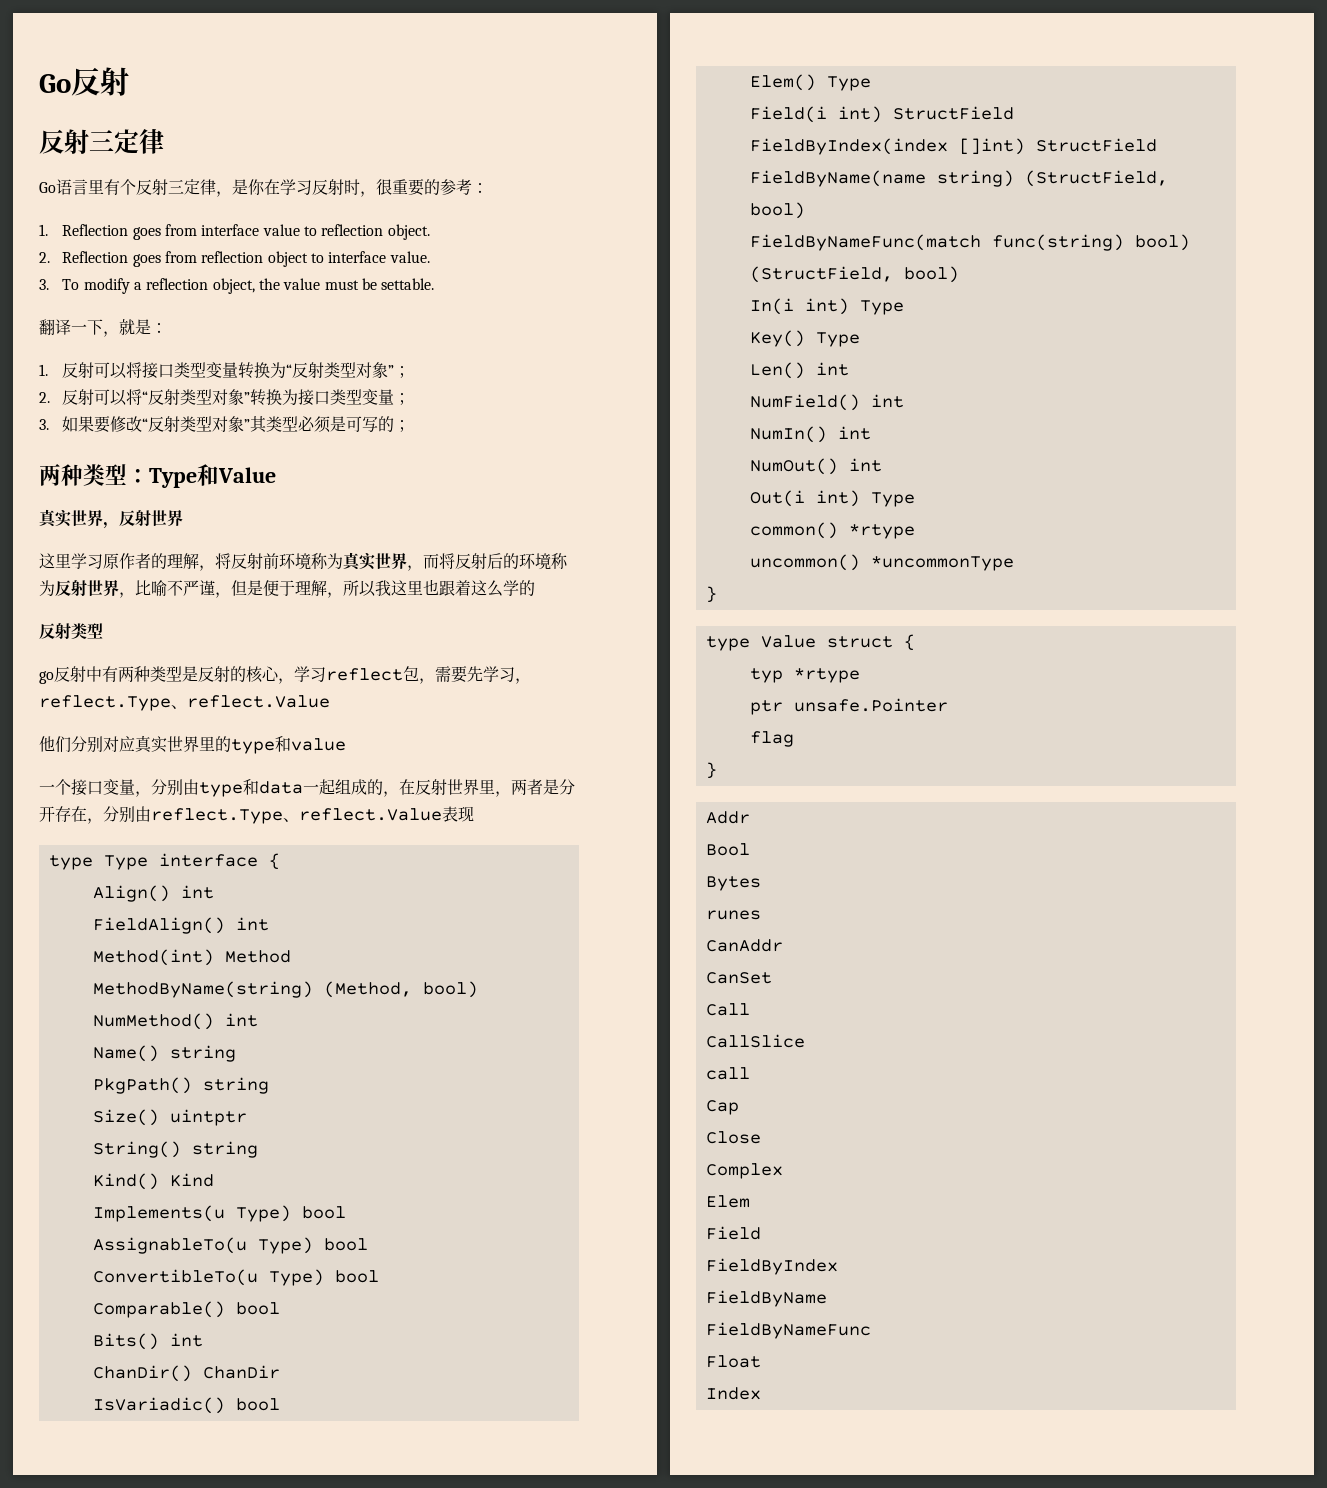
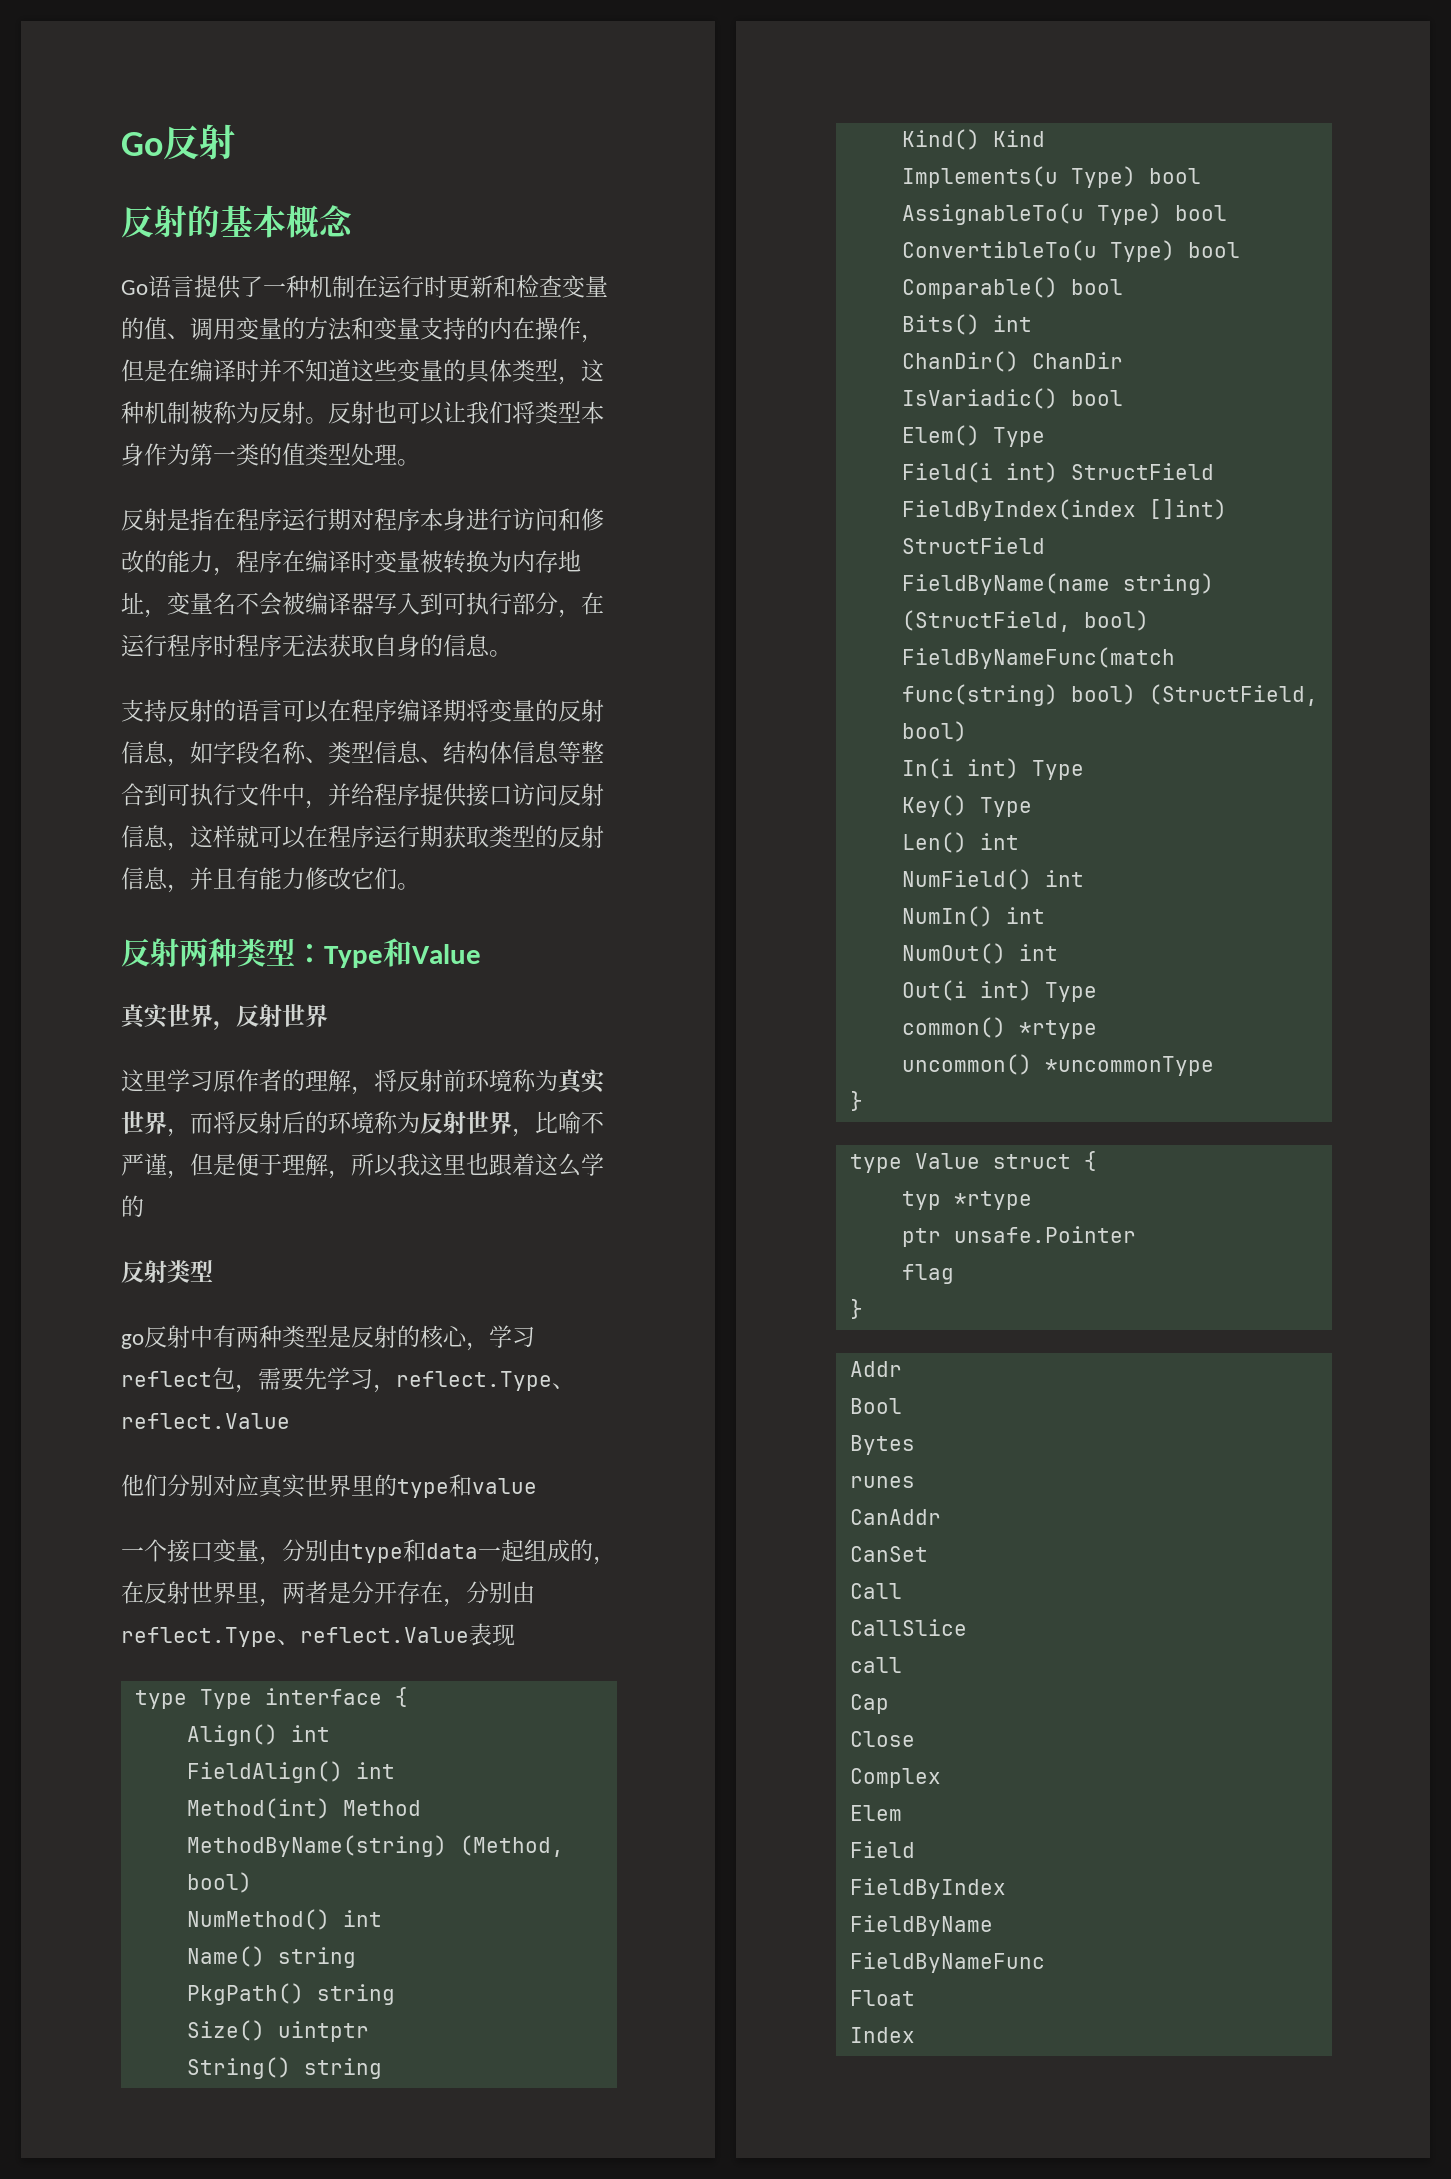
[89,128,164,154] 三定律 -> [187,205,354,238] 的基本概念
[88,179,488,197] [39,224,430,240] [39,251,430,267] [39,278,435,294] [39,319,167,337] [39,362,411,379] [39,389,411,406] [39,416,411,433] 里有个反射三定律，是你在学习反射时，很重要的参考： // 1. Reflection goes from interface value to reflection object. // 2. Reflection goes from reflection object to interface value. // 3. To modify a reflection object, the value must be settable. // 翻译一下，就是： // 1.反射可以将接口类型变量转换为“反射类型对象”； // 2.反射可以将“反射类型对象”转换为接口类型变量； // 3.如果要修改“反射类型对象”其类型必须是可写的； // -> [194,275,608,299] [121,317,604,343] [121,359,604,385] [121,401,604,425] [121,443,420,466] [121,508,604,531] [121,550,581,576] [121,592,604,618] [121,634,512,658] [121,699,604,723] [121,741,604,767] [121,783,604,809] [121,825,604,851] [121,867,420,893] [121,938,179,967] 提供了一种机制在运行时更新和检查变量的值、调用变量的方法和变量支持的内在操作，但是在编译时并不知道这些变量的具体类型，这种机制被称为反射。反射也可以让我们将类型本身作为第一类的值类型处理。 // 反射是指在程序运行期对程序本身进行访问和修改的能力，程序在编译时变量被转换为内存地址，变量名不会被编译器写入到可执行部分，在运行程序时程序无法获取自身的信息。 // 支持反射的语言可以在程序编译期将变量的反射信息，如字段名称、类型信息、结构体信息等整合到可执行文件中，并给程序提供接口访问反射信息，这样就可以在程序运行期获取类型的反射信息，并且有能力修改它们。 // 反射

